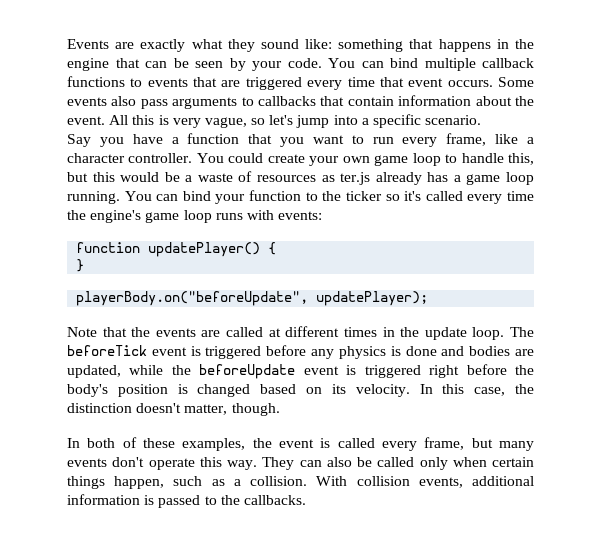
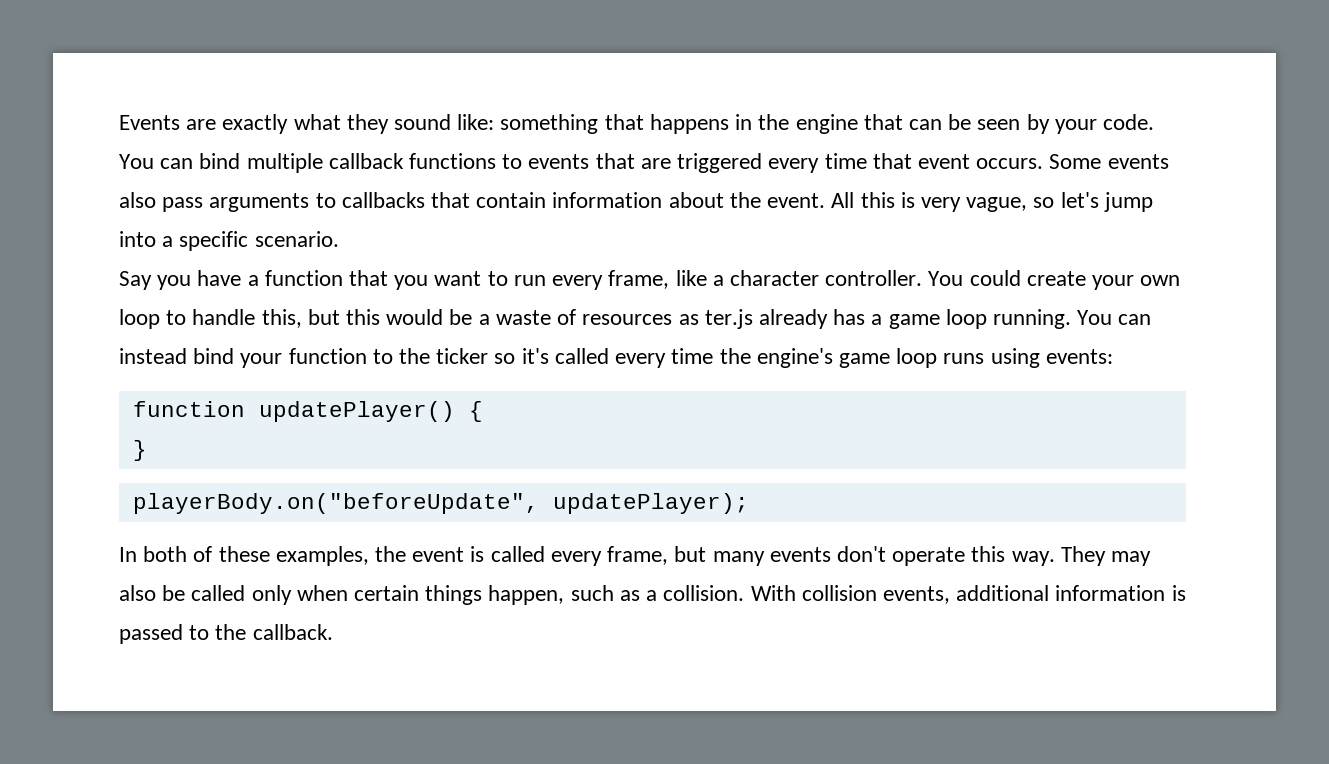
[374,155,409,166] game -> (1181, 280) none
(179, 197) none -> [119,348,187,364] instead
[246,210,274,220] with -> [990,348,1040,368] using
[67,326,535,340] [67,345,534,359] [67,364,534,379] [67,384,534,397] [67,403,280,416] // Note that the events are called at different times in the update loop. The beforeTick event is triggered before any physics is done and bodies are updated, while the beforeUpdate event is triggered right before the body's position is changed based on its velocity. In this case, the distinction doesn't matter, though. -> (749, 503) none
[299,460,322,467] can -> [1110,551,1151,566] may
[243,495,306,505] callbacks. -> [252,624,333,640] callback.

